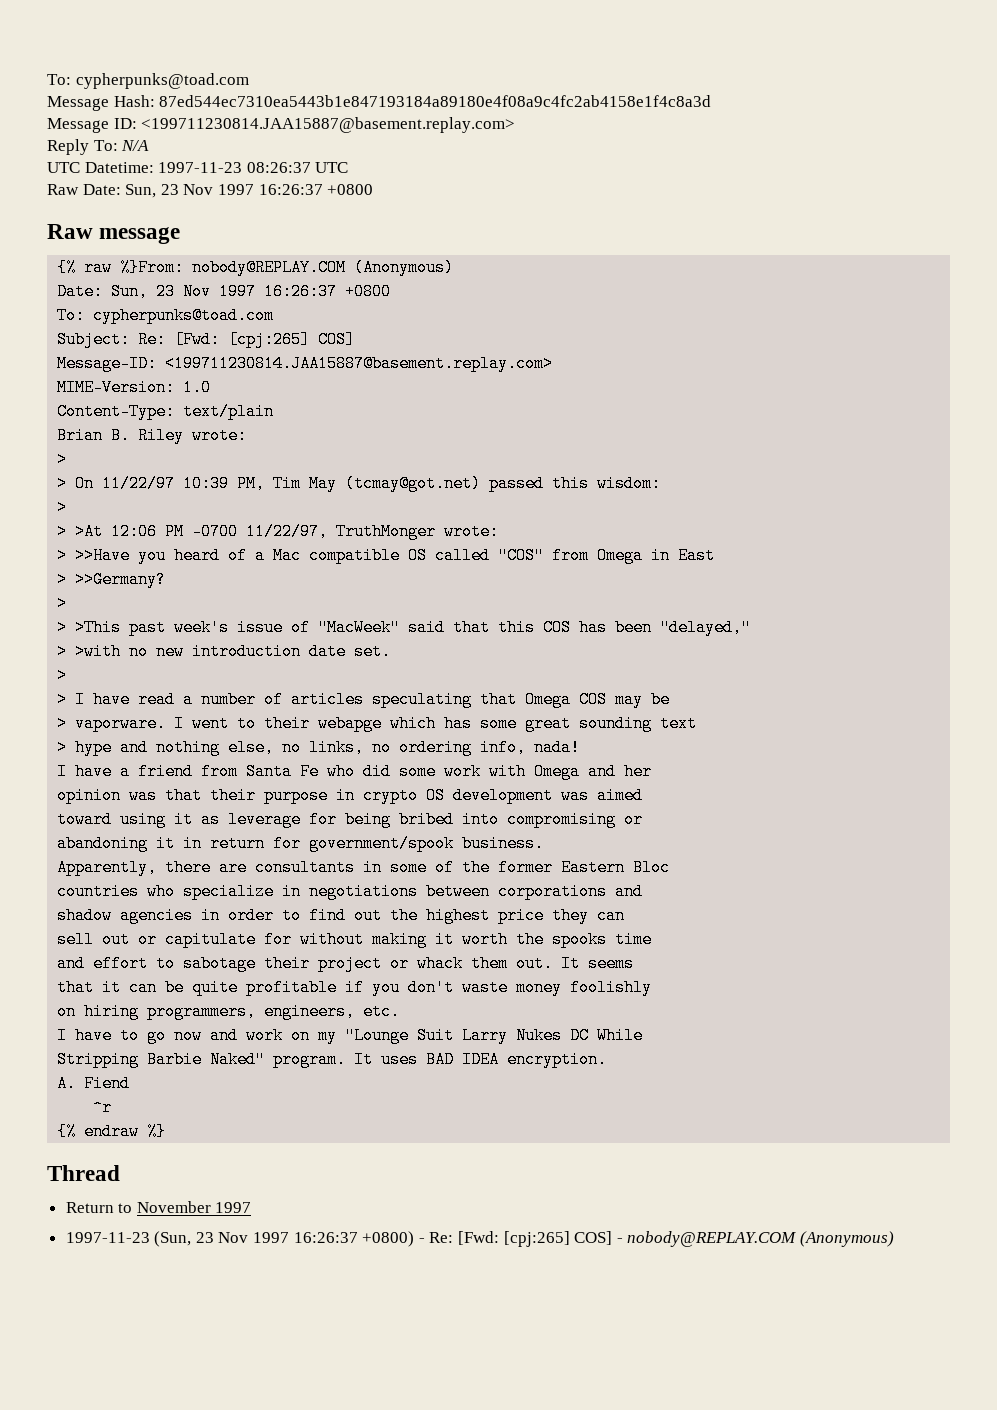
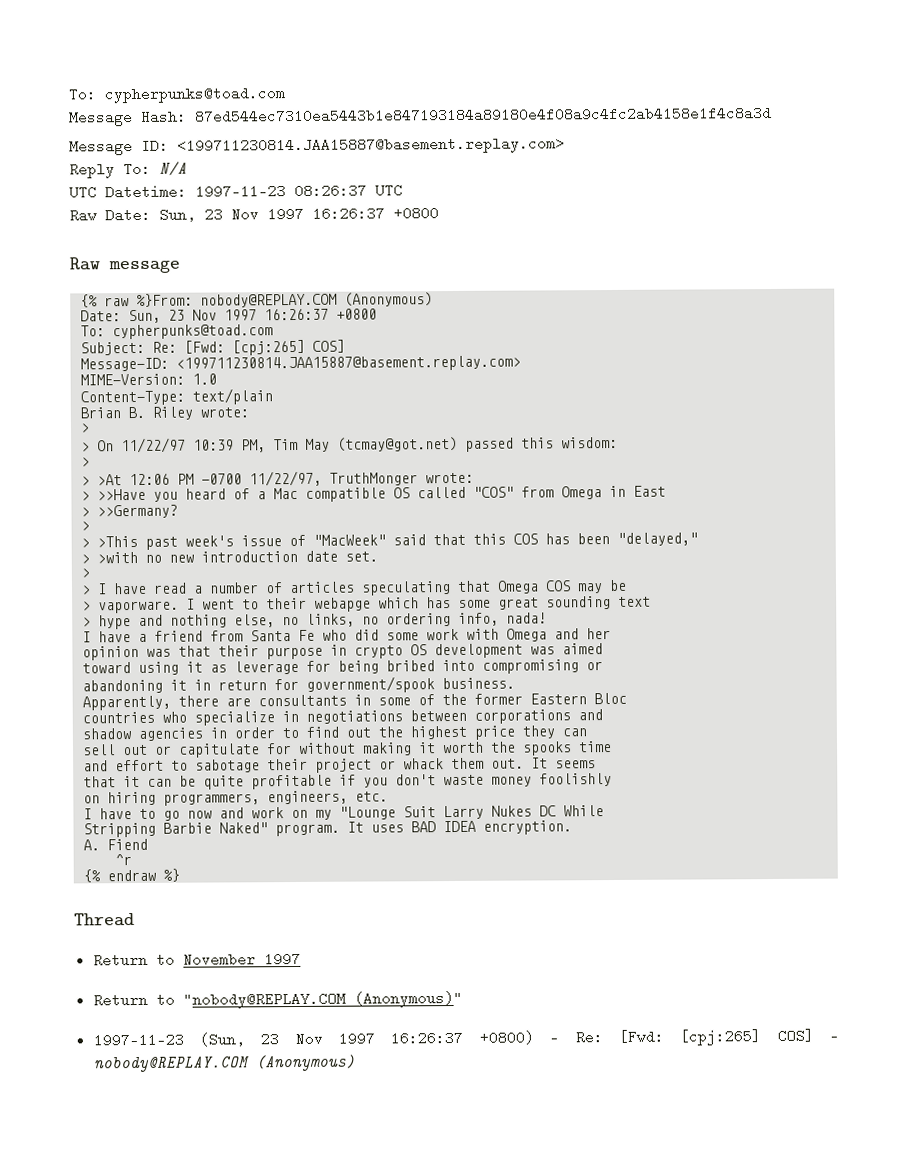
(252, 1207) none -> [92,990,463,1009] // Return to "nobody@REPLAY.COM (Anonymous)"

